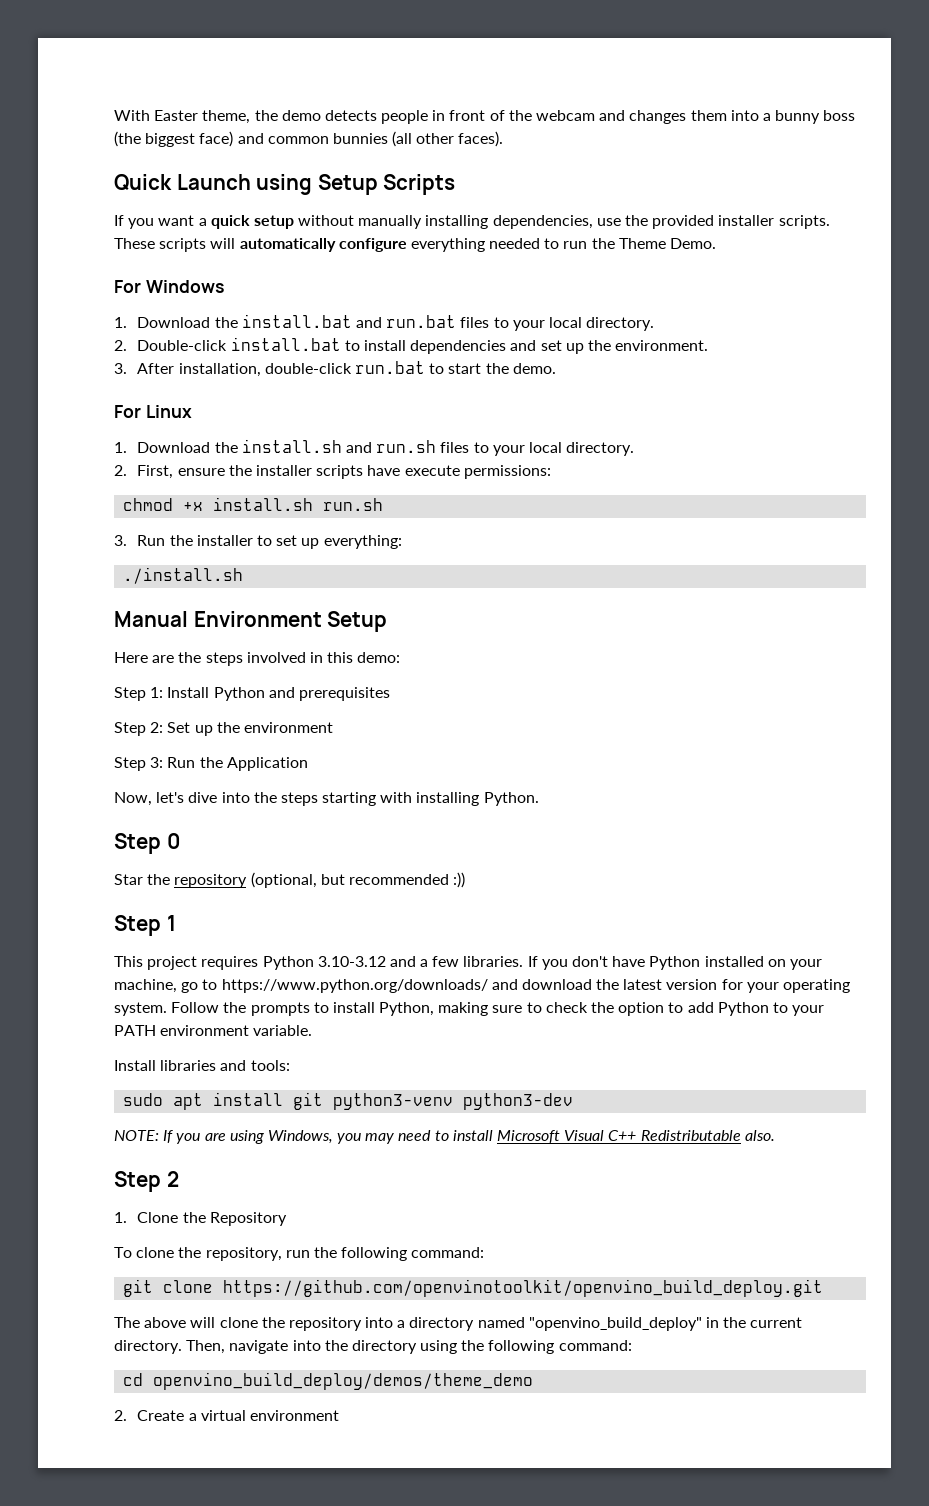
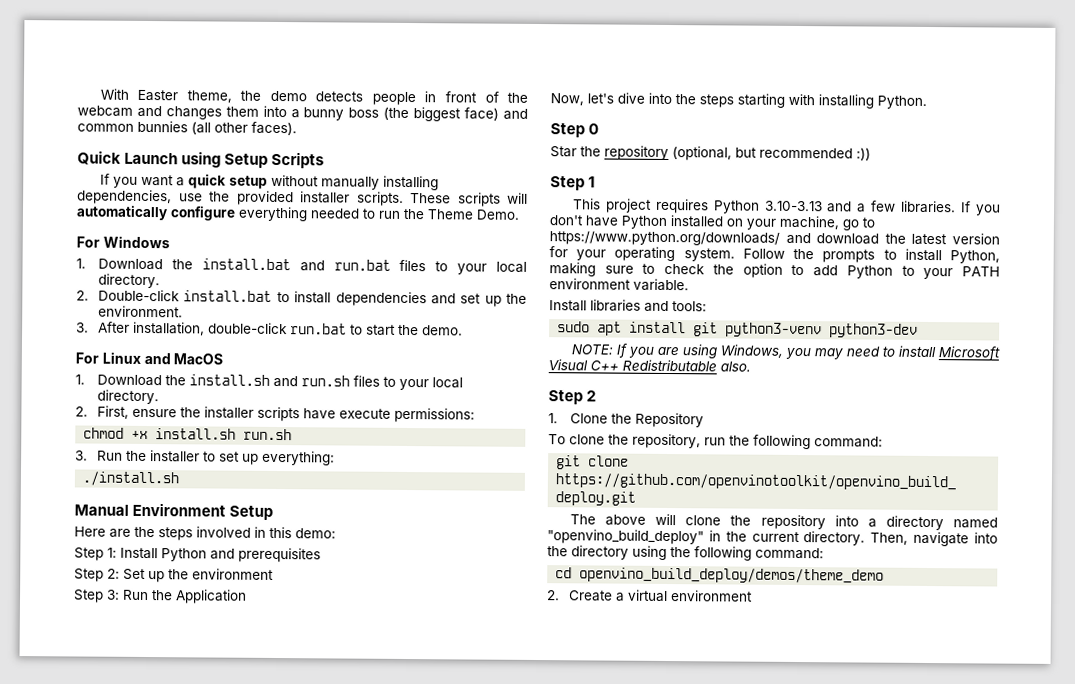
(192, 411) none -> [143,352,224,365] and MacOS
[317,956,386,967] 3.10-3.12 -> [764,200,823,212] 3.10-3.13

